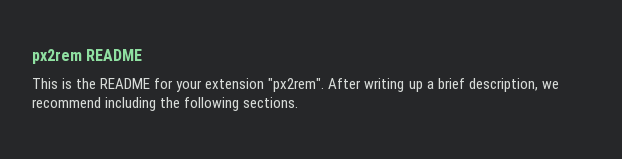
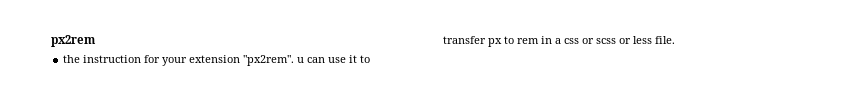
[86,49,143,61] [32,78,559,92] [32,97,299,111] README // This is the README for your extension "px2rem". After writing up a brief description, we recommend including the following sections. -> [63,55,371,66] [443,36,676,47] // the instruction for your extension "px2rem". u can use it to transfer px to rem in a css or scss or less file.

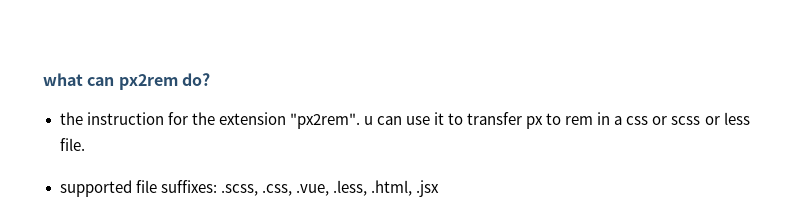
(51, 41) none -> [43,73,115,86] what can
(96, 41) none -> [181,73,210,86] do?
[162,57,188,66] your -> [191,112,215,125] the
(676, 40) none -> [59,180,439,197] // supported file suffixes: .scss, .css, .vue, .less, .html, .jsx

